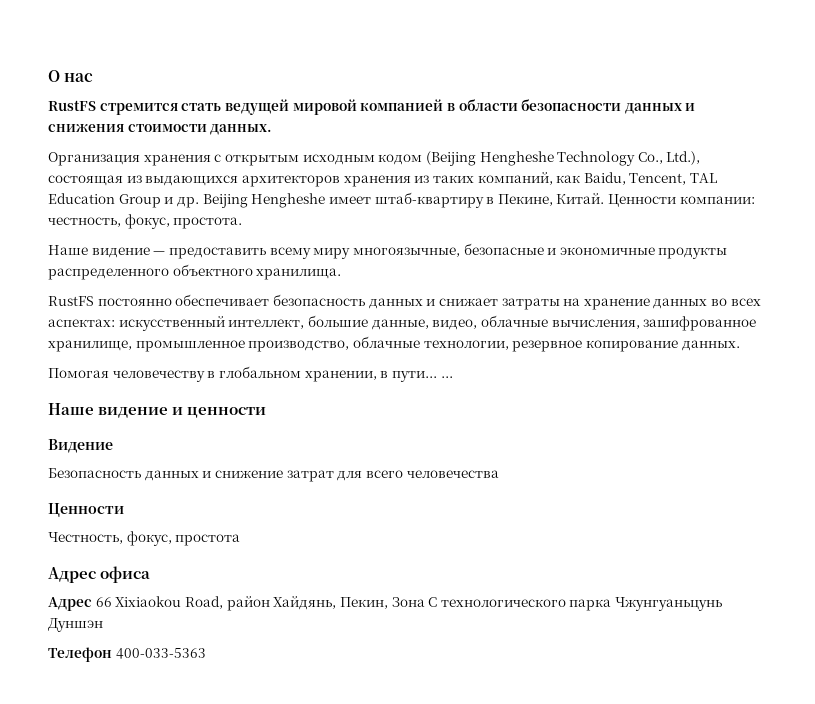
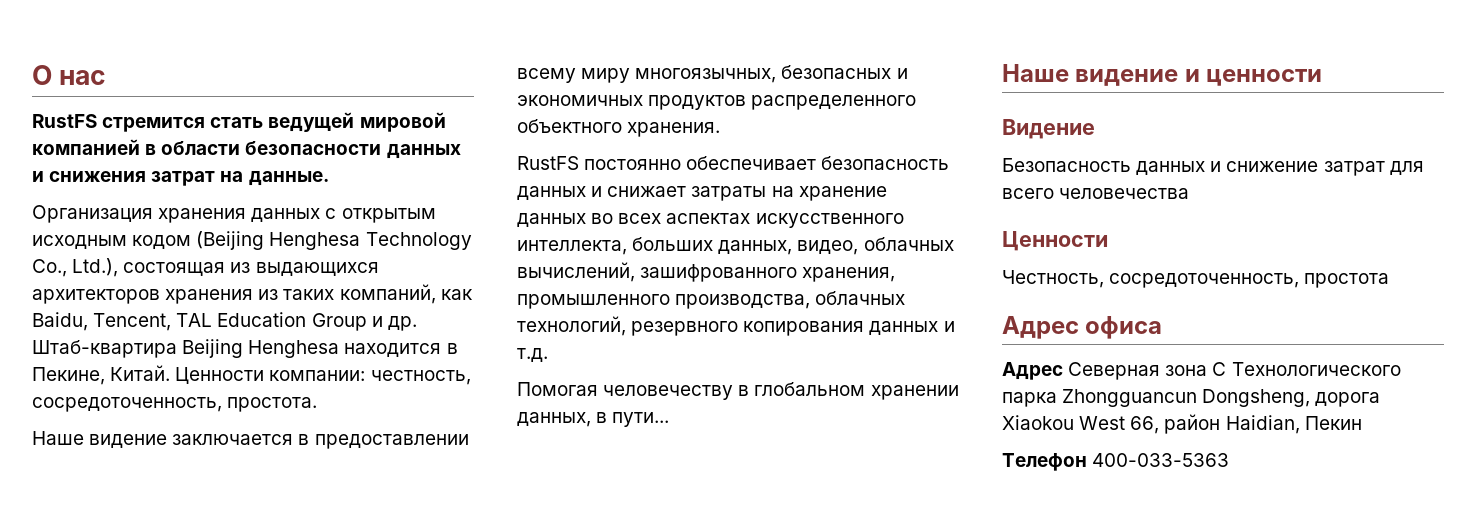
[127,124,273,135] стоимости данных. -> [151,171,329,186] затрат на данные.
(211, 160) none -> [251,208,321,222] данных
[479,151,554,166] Hengheshe -> [269,232,361,250] Henghesa
[202,192,484,208] Beijing Hengheshe имеет штаб-квартиру -> [32,339,442,358] Штаб-квартира Beijing Henghesa находится
[124,214,170,229] фокус, -> [32,397,222,412] сосредоточенность,
[153,243,728,259] — предоставить всему миру многоязычные, безопасные и экономичные продукты -> [172,434,469,449] [517,65,908,83] [517,95,747,110] заключается в предоставлении всему миру многоязычных, безопасных и экономичных продуктов
[256,268,342,280] хранилища. -> [627,122,721,137] хранения.
[48,315,757,331] [48,336,740,352] аспектах: искусственный интеллект, большие данные, видео, облачные вычисления, зашифрованное хранилище, промышленное производство, облачные технологии, резервное копирование данных. -> [666,213,904,228] [517,237,954,255] [517,262,896,282] [517,291,906,309] [517,316,955,336] [517,348,548,362] аспектах искусственного интеллекта, больших данных, видео, облачных вычислений, зашифрованного хранения, промышленного производства, облачных технологий, резервного копирования данных и т.д.
[304,370,377,382] хранении, -> [870,385,959,400] [517,412,591,427] хранении данных,
[440,376,453,378] ... -> (670, 419) none
[126,531,172,546] фокус, -> [1109,273,1300,288] сосредоточенность,
[95,596,723,611] [48,618,103,632] 66 Xixiaokou Road, район Хайдянь, Пекин, Зона C технологического парка Чжунгуаньцунь Дуншэн -> [1068,362,1401,380] [1002,389,1381,407] [1002,414,1362,434] Северная зона C Технологического парка Zhongguancun Dongsheng, дорога Xiaokou West 66, район Haidian, Пекин

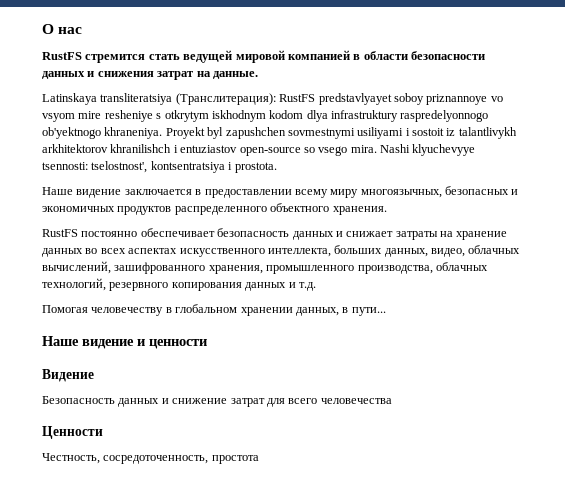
[32,205,436,223] [32,231,472,250] [32,258,379,277] [32,284,473,304] [32,312,417,331] [32,339,458,358] [32,365,471,385] [32,397,318,412] Организация хранения данных с открытым исходным кодом (Beijing Henghesa Technology Co., Ltd.), состоящая из выдающихся архитекторов хранения из таких компаний, как Baidu, Tencent, TAL Education Group и др. Штаб-квартира Beijing Henghesa находится в Пекине, Китай. Ценности компании: честность, сосредоточенность, простота. -> [42,93,503,105] [42,110,489,122] [42,127,517,139] [42,144,476,156] [42,161,277,173] Latinskaya transliteratsiya (Транслитерация): RustFS predstavlyayet soboy priznannoye vo vsyom mire resheniye s otkrytym iskhodnym kodom dlya infrastruktury raspredelyonnogo ob'yektnogo khraneniya. Proyekt byl zapushchen sovmestnymi usiliyami i sostoit iz talantlivykh arkhitektorov khranilishch i entuziastov open-source so vsego mira. Nashi klyuchevyye tsennosti: tselostnost', kontsentratsiya i prostota.
[1002,316,1163,339] [1002,362,1401,380] [1002,389,1381,407] [1002,414,1362,434] [1002,453,1230,471] // Адрес офиса // Адрес Северная зона C Технологического парка Zhongguancun Dongsheng, дорога Xiaokou West 66, район Haidian, Пекин // Телефон 400-033-5363 -> (259, 459) none

